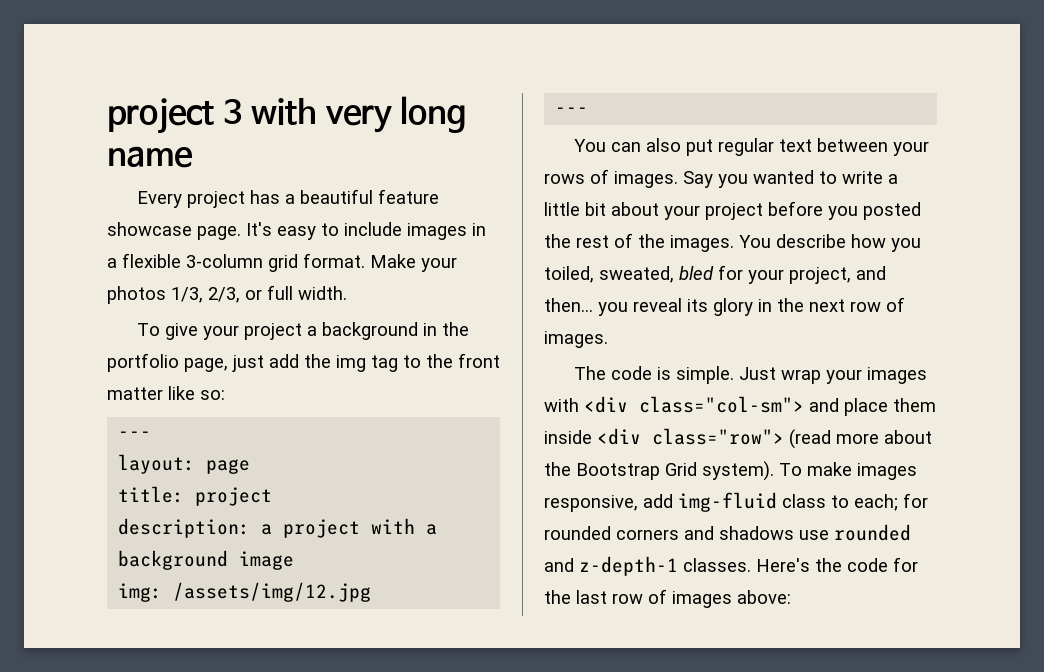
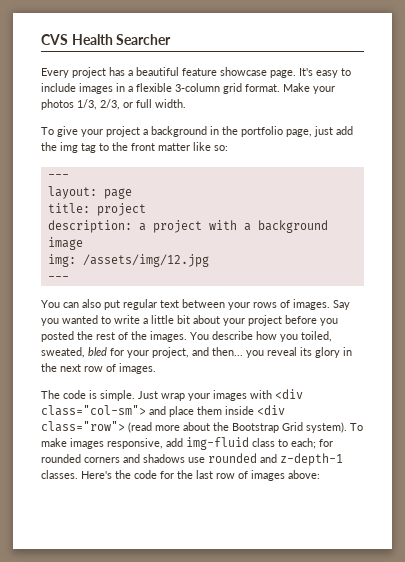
[107,96,466,134] [107,146,193,168] project 3 with very long name -> [41,34,172,45] CVS Health Searcher

